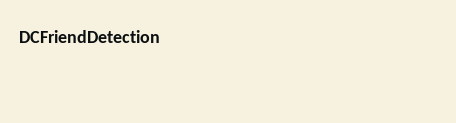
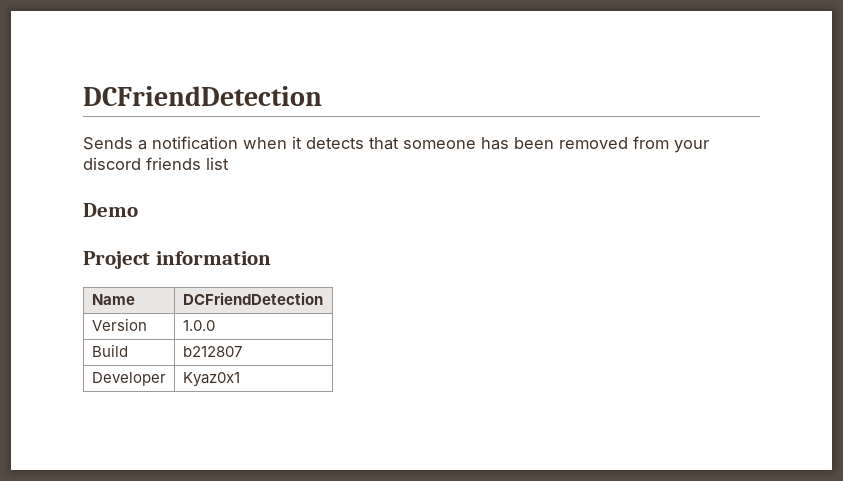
[19,30,160,43] DCFriendDetection -> [83,86,322,106] [83,136,709,153] [83,157,229,170] [83,203,138,217] [83,251,271,269] [91,294,135,305] [182,292,323,305] [91,318,147,331] [182,320,215,331] [91,344,128,357] [182,346,242,357] [91,372,166,386] [182,372,240,387] DCFriendDetection // Sends a notification when it detects that someone has been removed from your discord friends list // Demo // Project information // Name | DCFriendDetection // Version | 1.0.0 // Build | b212807 // Developer | Kyaz0x1

